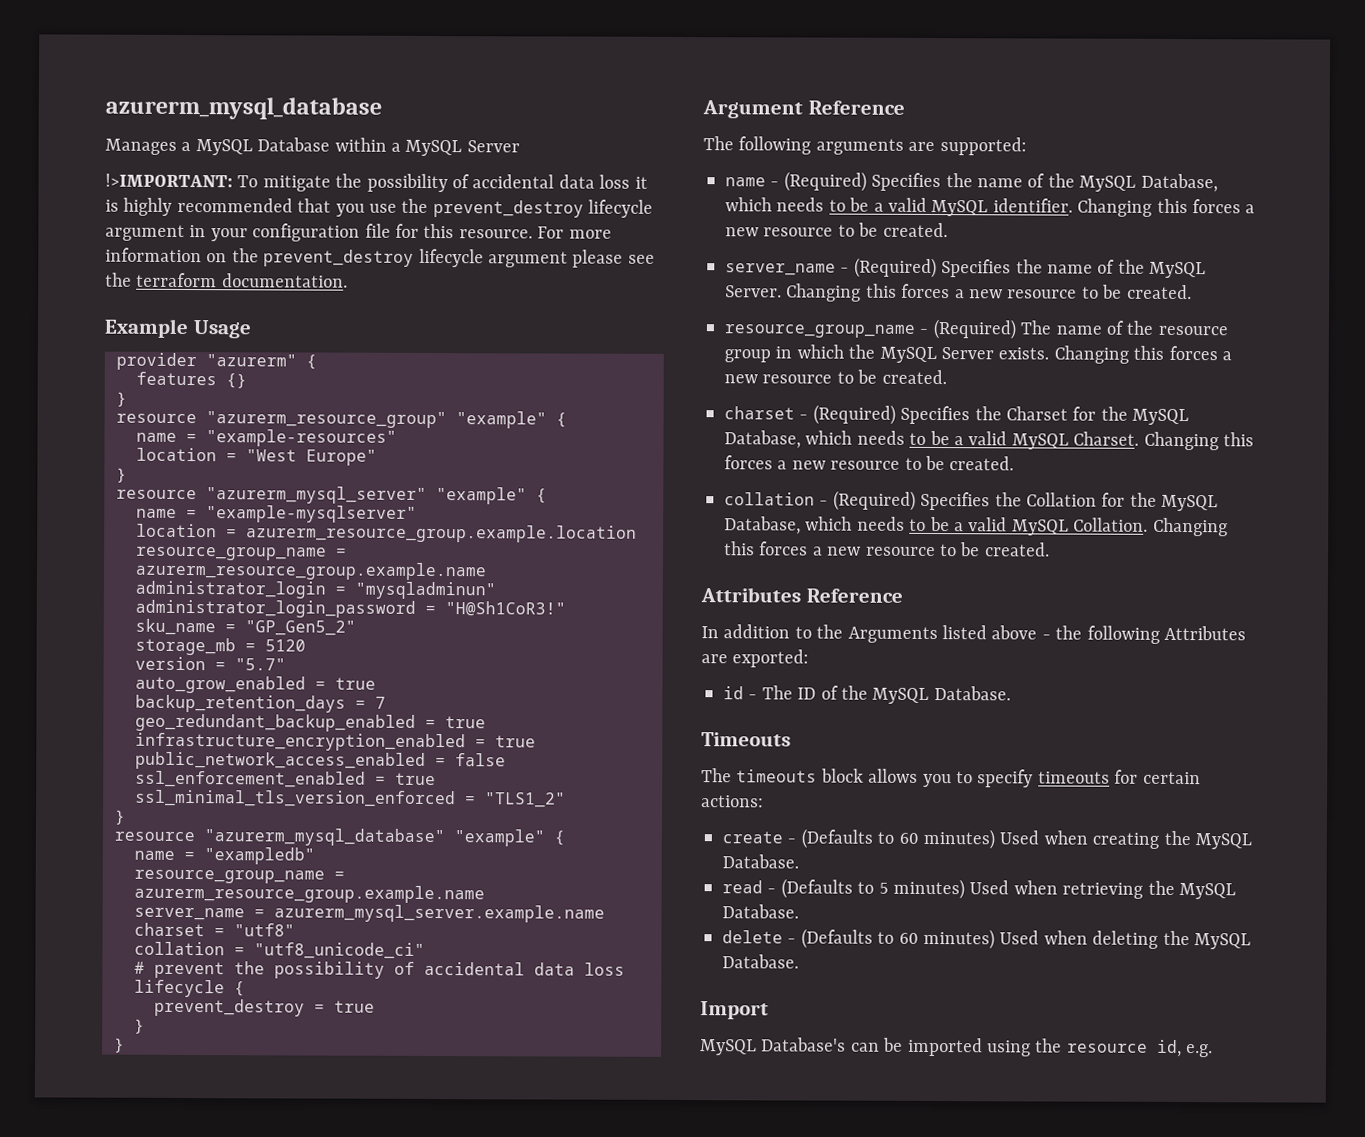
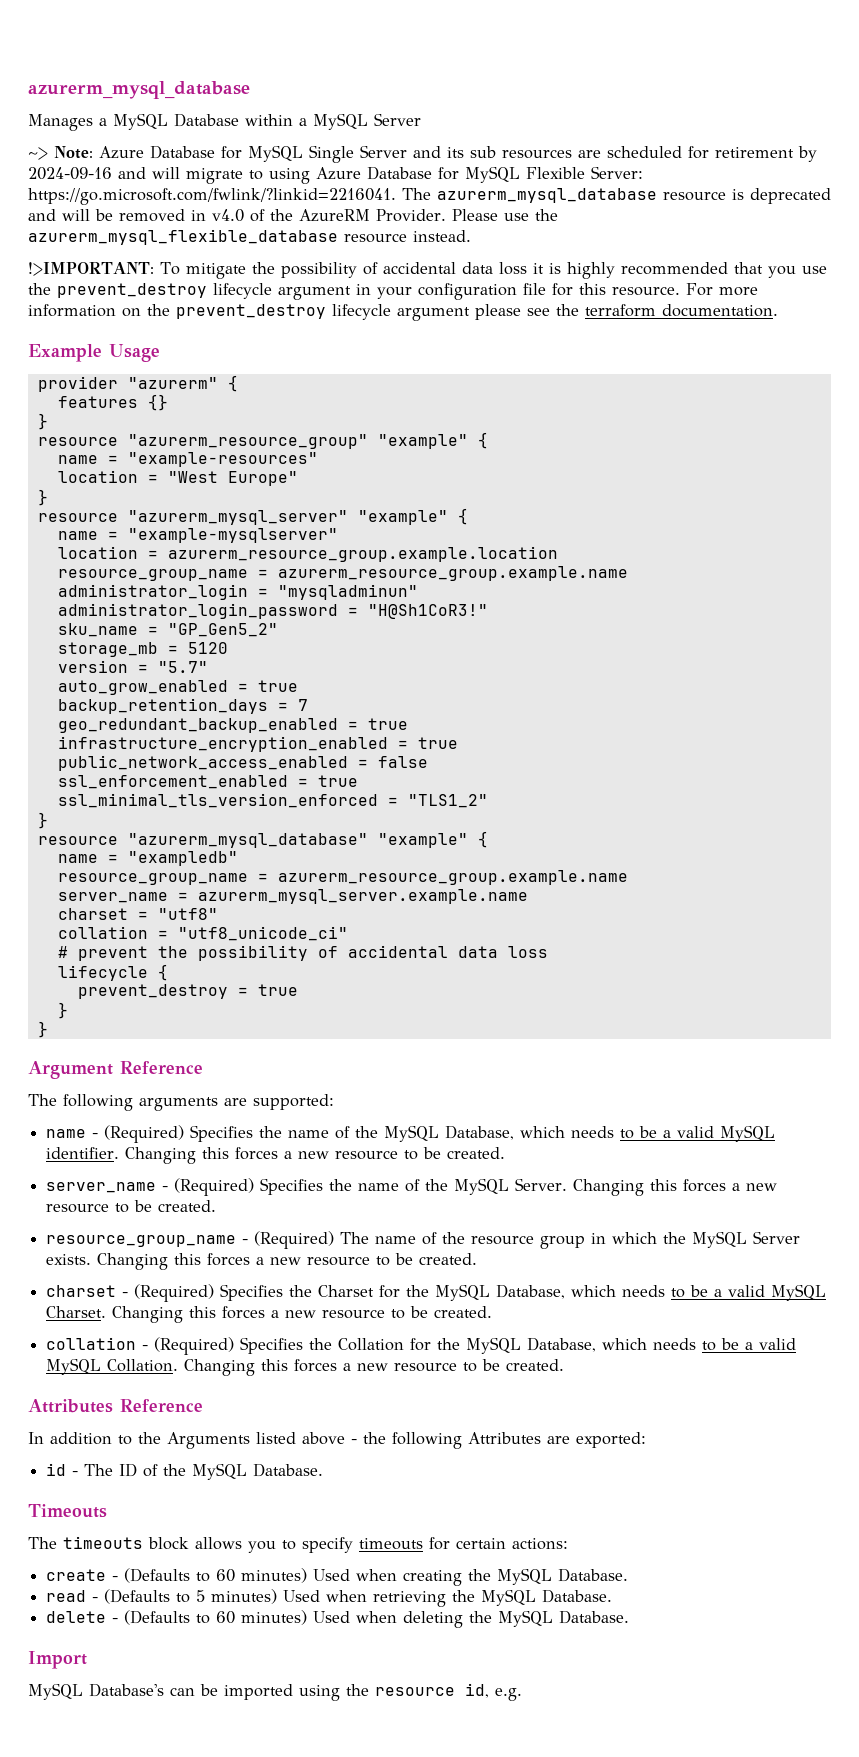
(520, 146) none -> [28,145,817,163] [28,166,643,184] [28,188,831,205] [28,209,558,222] [28,229,471,245] // ~> Note: Azure Database for MySQL Single Server and its sub resources are scheduled for retirement by 2024-09-16 and will migrate to using Azure Database for MySQL Flexible Server: https://go.microsoft.com/fwlink/?linkid=2216041. The azurerm_mysql_database resource is deprecated and will be removed in v4.0 of the AzureRM Provider. Please use the azurerm_mysql_flexible_database resource instead.

